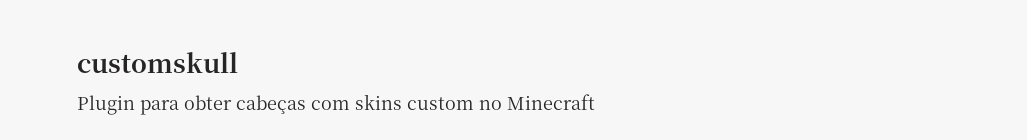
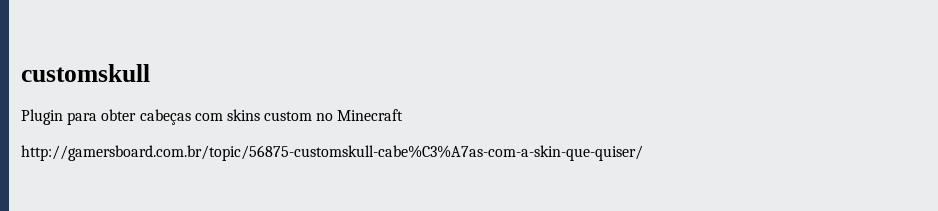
(595, 102) none -> [21,145,643,161] // http://gamersboard.com.br/topic/56875-customskull-cabe%C3%A7as-com-a-skin-que-quiser/

